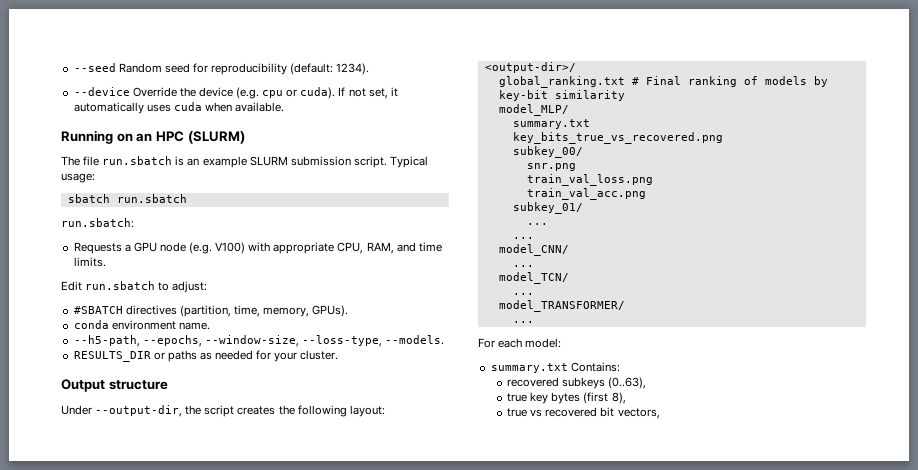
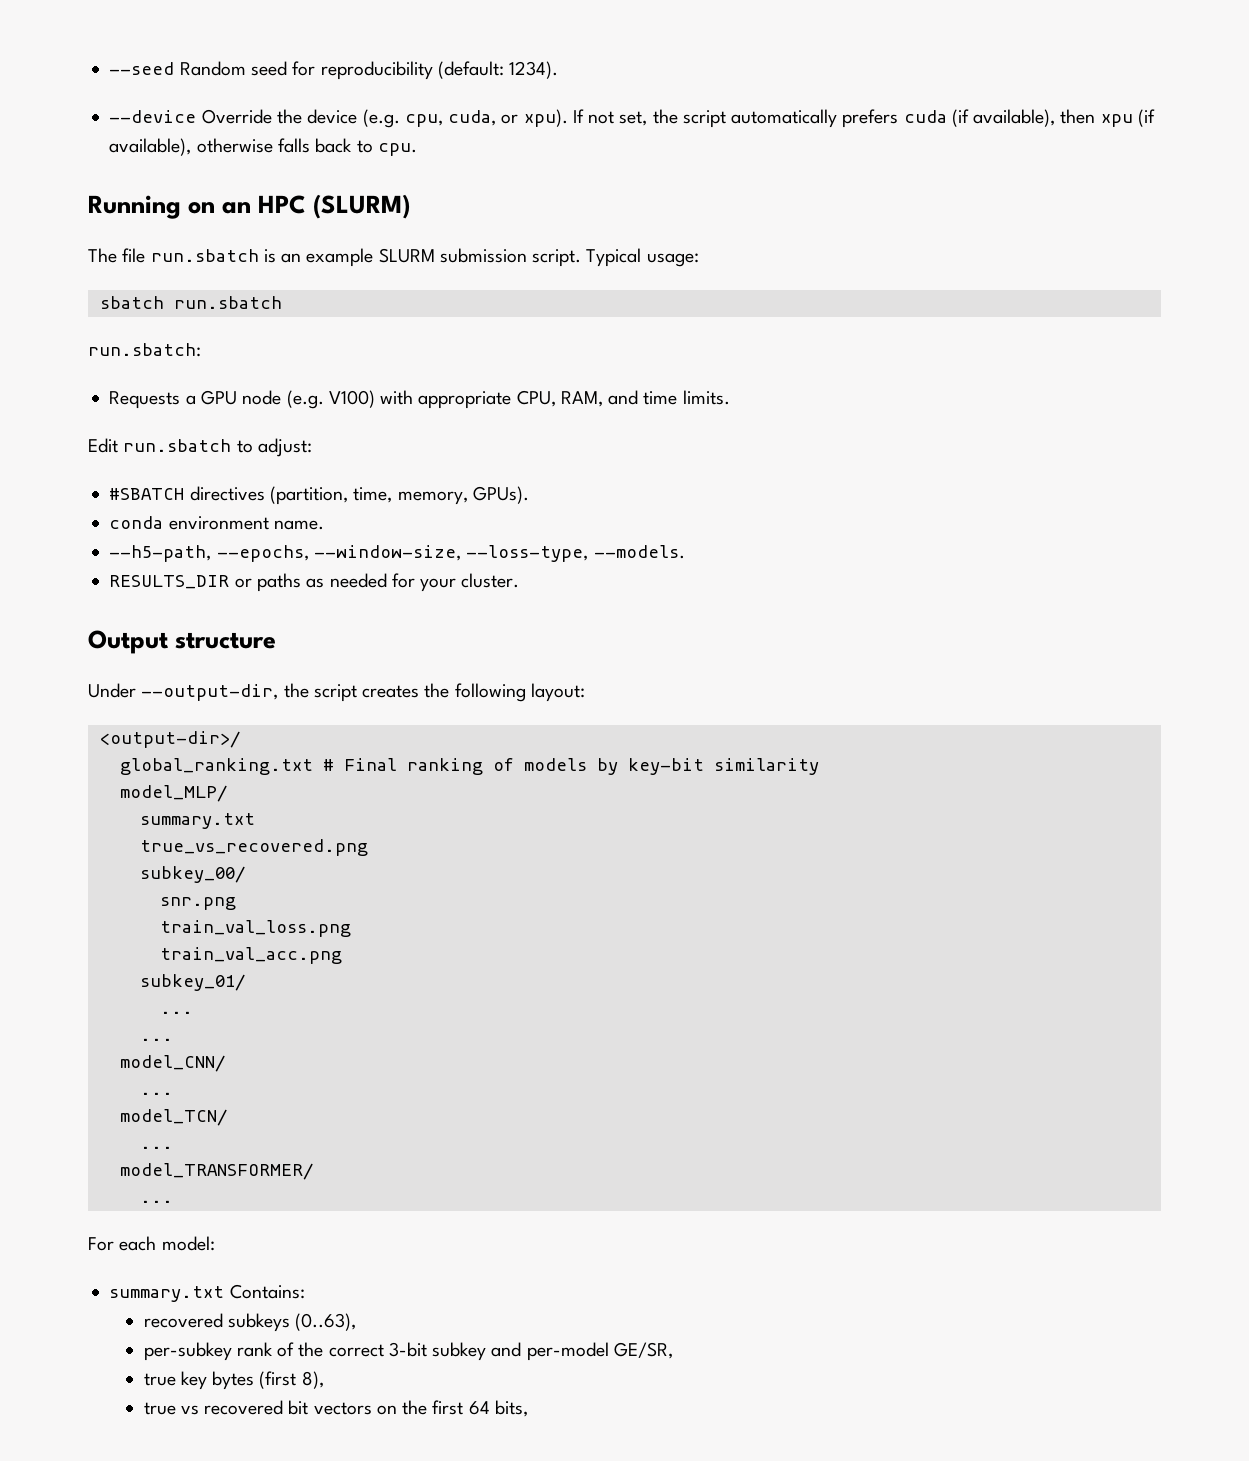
[262,87,398,99] [73,102,285,114] cpu or cuda). If not set, it automatically uses cuda when available. -> [404,109,1156,128] [109,138,417,156] cpu, cuda, or xpu). If not set, the script automatically prefers cuda (if available), then xpu (if available), otherwise falls back to cpu.
[512,132,723,144] key_bits_true_vs_recovered.png -> [139,839,368,856] true_vs_recovered.png
(647, 383) none -> [143,1342,673,1361] // per-subkey rank of the correct 3-bit subkey and per-model GE/SR,
[617,408,660,419] vectors, -> [313,1400,528,1417] vectors on the first 64 bits,

